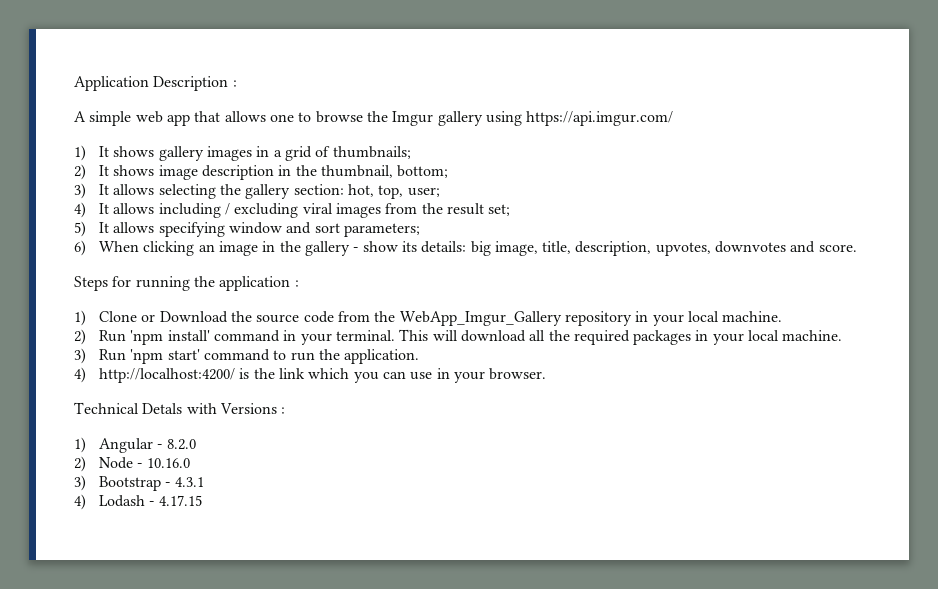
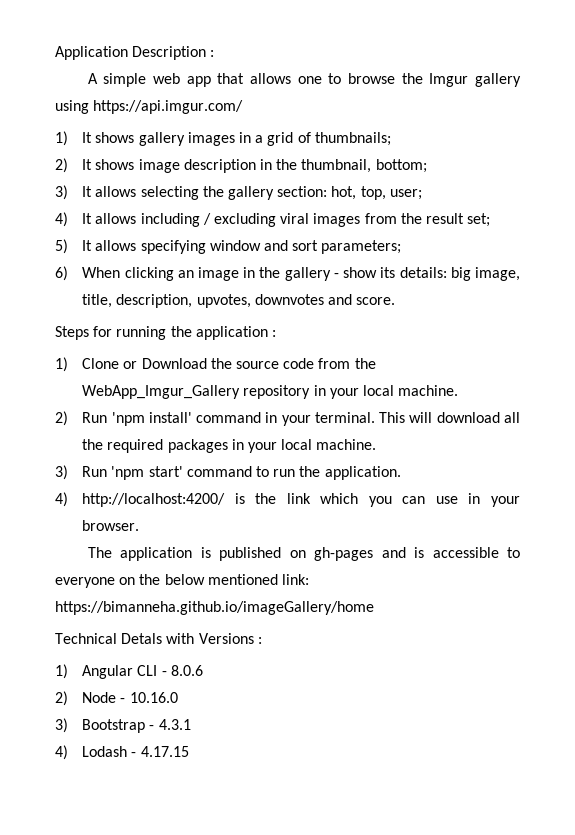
(547, 374) none -> [87,547,520,561] [55,574,309,588] [55,601,374,615] // The application is published on gh-pages and is accessible to everyone on the below mentioned link: https://bimanneha.github.io/imageGallery/home
[157,439,196,450] - 8.2.0 -> [137,665,203,676] CLI - 8.0.6

